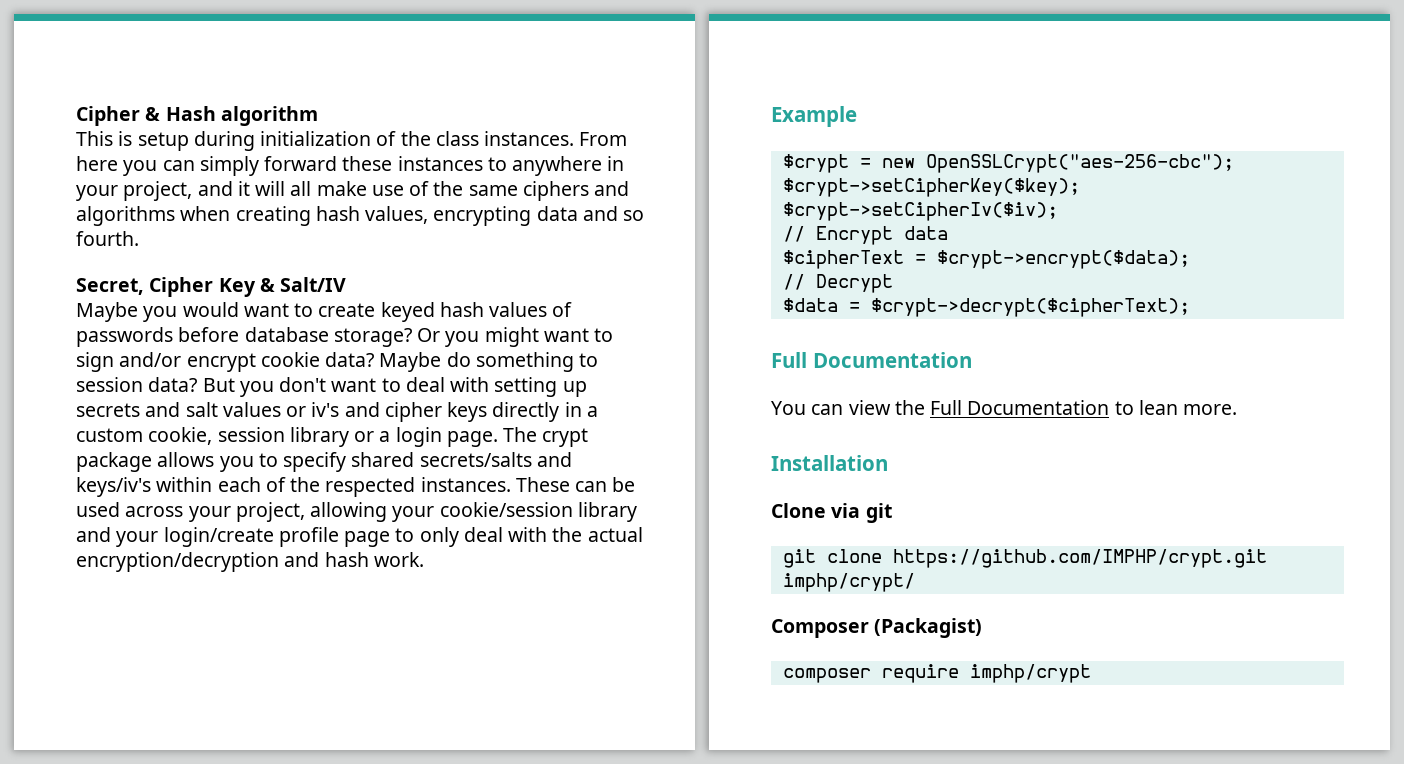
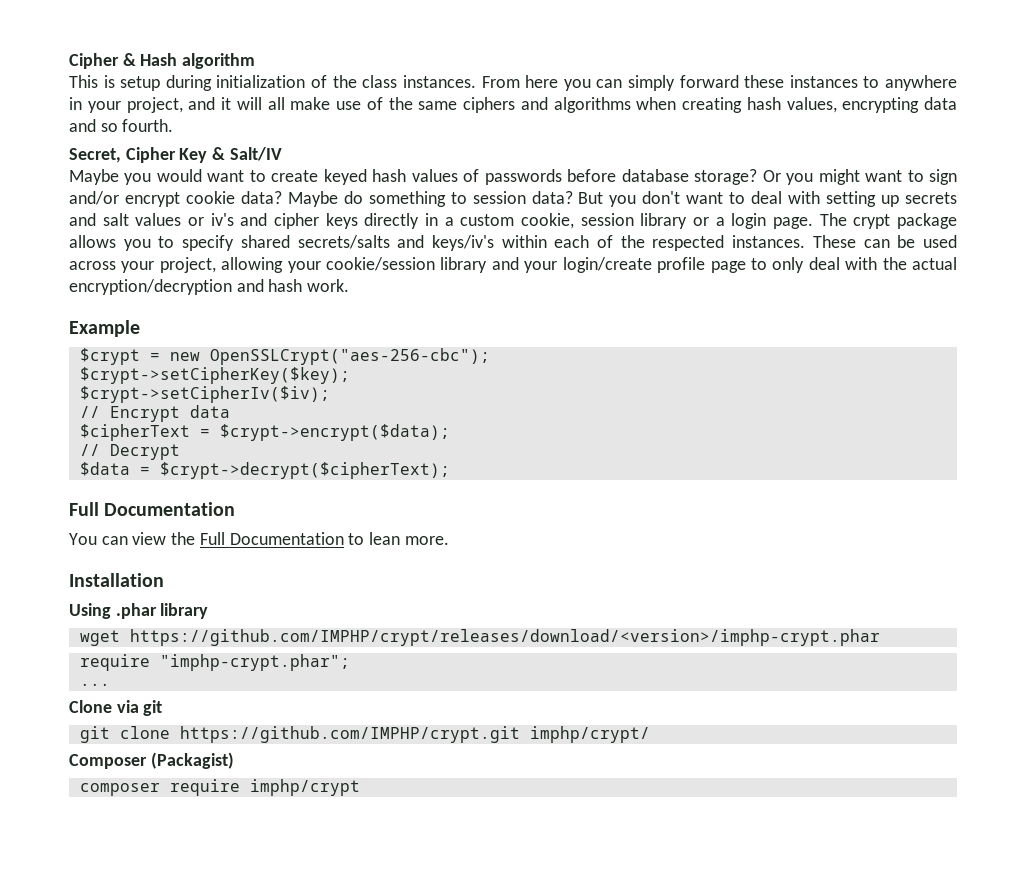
(888, 463) none -> [69,603,209,619] [79,629,880,646] [79,654,350,671] [79,683,110,686] // Using .phar library // wget https://github.com/IMPHP/crypt/releases/download/<version>/imphp-crypt.phar // require "imphp-crypt.phar"; // ...

